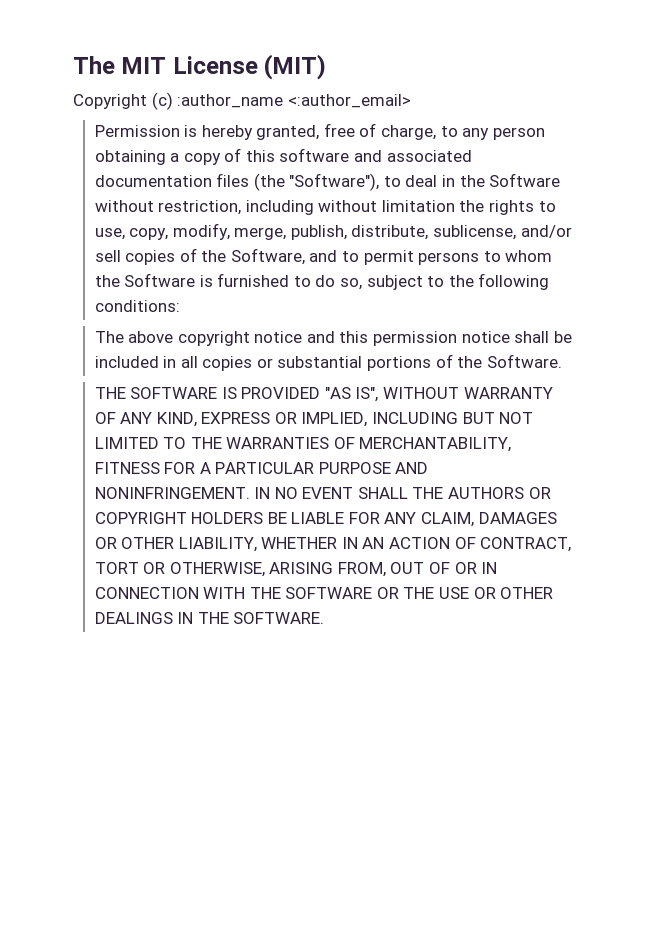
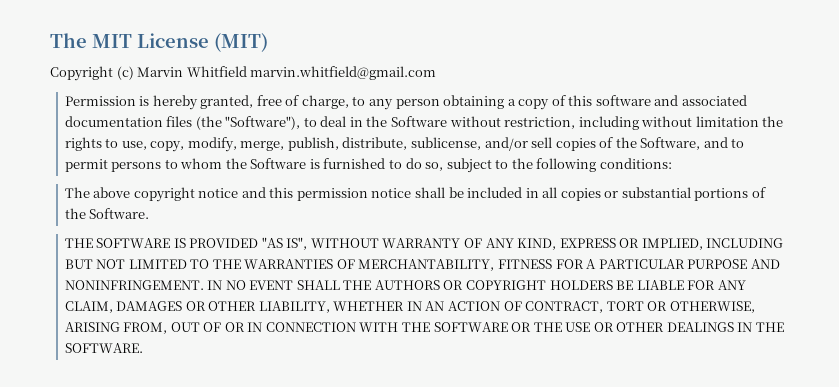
[177,94,411,108] :author_name <:author_email> -> [137,66,437,80] Marvin Whitfield marvin.whitfield@gmail.com

